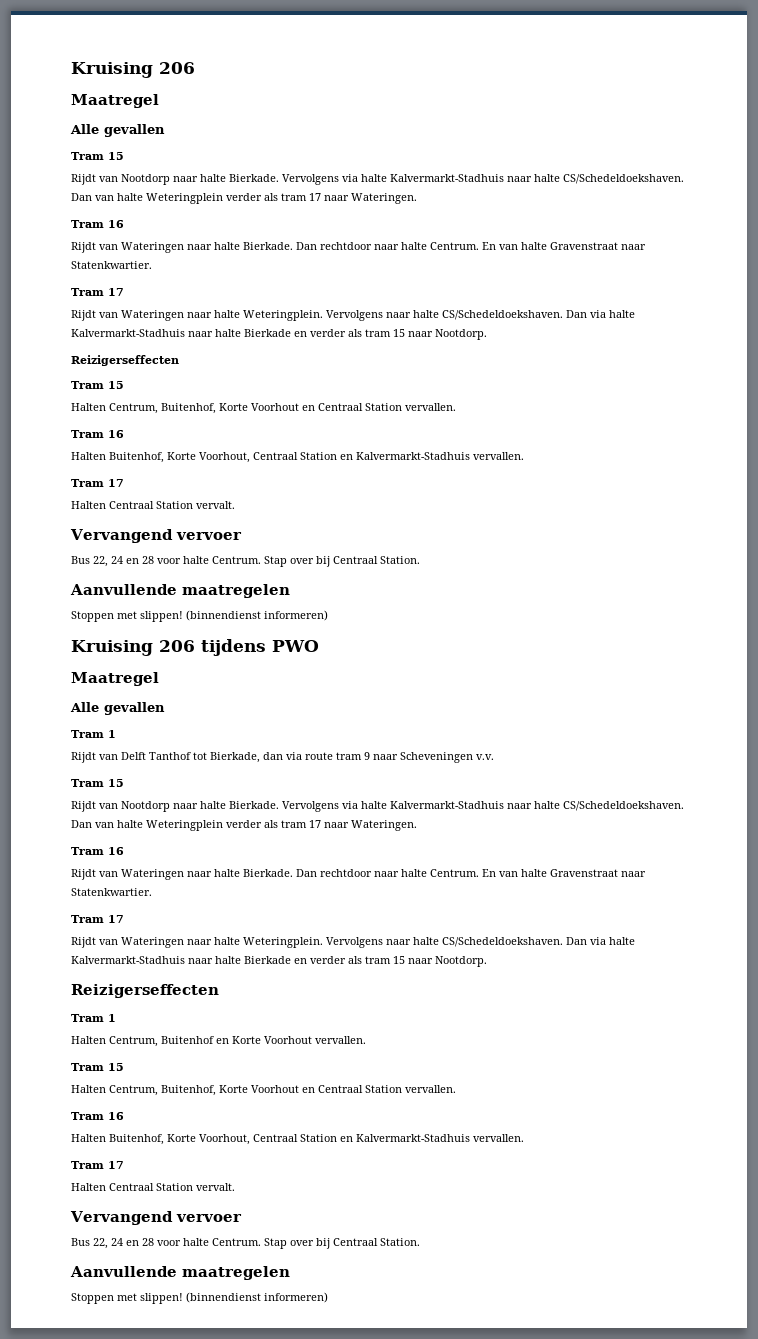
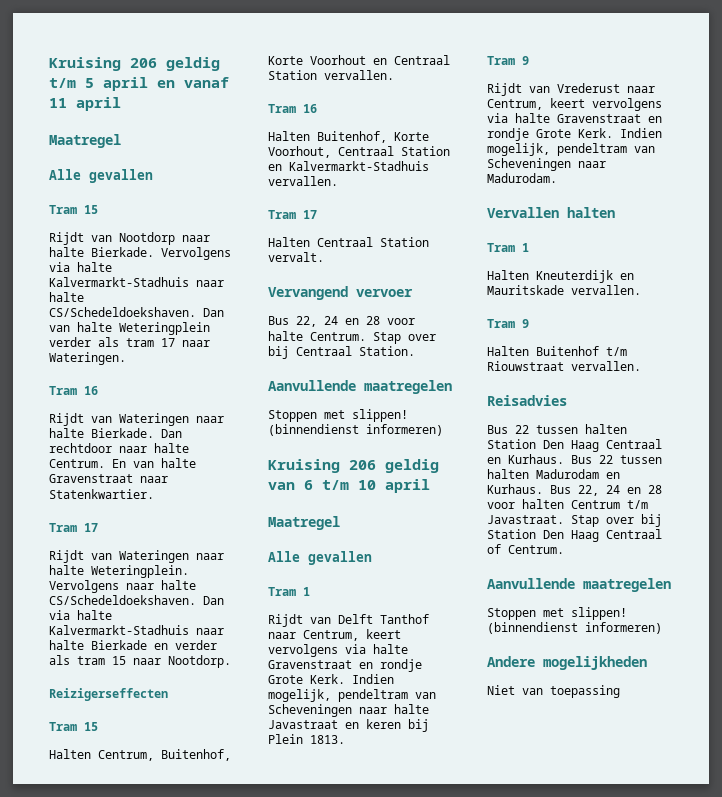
[71,62,195,78] Kruising 206 -> [49,57,220,71] [49,77,229,91] [49,97,121,111] Kruising 206 geldig t/m 5 april en vanaf 11 april
[201,639,319,656] tijdens PWO -> [385,459,439,473] [268,479,430,493] geldig van 6 t/m 10 april
[193,752,494,763] [71,779,124,787] [71,801,684,812] [71,820,417,831] [71,847,124,855] [71,869,646,880] [71,888,152,896] [71,915,124,923] [71,937,635,948] [71,956,487,967] [71,984,219,998] [71,1014,116,1022] [71,1036,366,1047] [71,1063,124,1071] [71,1085,456,1096] [71,1112,124,1120] [71,1134,524,1145] [71,1161,124,1169] [71,1183,235,1191] [70,1211,242,1225] [71,1238,420,1249] [70,1266,290,1280] [71,1292,328,1304] tot Bierkade, dan via route tram 9 naar Scheveningen v.v. // Tram 15 // Rijdt van Nootdorp naar halte Bierkade. Vervolgens via halte Kalvermarkt-Stadhuis naar halte CS/Schedeldoekshaven. Dan van halte Weteringplein verder als tram 17 naar Wateringen. // Tram 16 // Rijdt van Wateringen naar halte Bierkade. Dan rechtdoor naar halte Centrum. En van halte Gravenstraat naar Statenkwartier. // Tram 17 // Rijdt van Wateringen naar halte Weteringplein. Vervolgens naar halte CS/Schedeldoekshaven. Dan via halte Kalvermarkt-Stadhuis naar halte Bierkade en verder als tram 15 naar Nootdorp. // Reizigerseffecten // Tram 1 // Halten Centrum, Buitenhof en Korte Voorhout vervallen. // Tram 15 // Halten Centrum, Buitenhof, Korte Voorhout en Centraal Station vervallen. // Tram 16 // Halten Buitenhof, Korte Voorhout, Centraal Station en Kalvermarkt-Stadhuis vervallen. // Tram 17 // Halten Centraal Station vervalt. // Vervangend vervoer // Bus 22, 24 en 28 voor halte Centrum. Stap over bij Centraal Station. // Aanvullende maatregelen // Stoppen met slippen! (binnendienst informeren) -> [268,629,401,641] [268,644,408,657] [268,659,422,672] [268,674,394,684] [268,689,436,702] [268,704,429,717] [268,719,429,732] [268,734,345,744] [487,56,529,65] [487,83,655,96] [487,98,662,111] [487,113,662,123] [487,128,662,141] [487,143,655,156] [487,158,606,171] [487,173,557,183] [487,207,615,218] [487,243,529,252] [487,270,634,283] [487,285,641,295] [487,319,529,328] [487,346,627,356] [487,361,641,371] [487,395,567,406] [487,424,627,434] [487,439,662,452] [487,454,662,464] [487,469,620,479] [487,484,662,496] [487,499,648,509] [487,514,662,527] [487,529,662,542] [487,544,564,554] [487,578,671,592] [487,607,627,620] [487,622,662,634] [487,656,647,670] [487,685,620,698] naar Centrum, keert vervolgens via halte Gravenstraat en rondje Grote Kerk. Indien mogelijk, pendeltram van Scheveningen naar halte Javastraat en keren bij Plein 1813. // Tram 9 // Rijdt van Vrederust naar Centrum, keert vervolgens via halte Gravenstraat en rondje Grote Kerk. Indien mogelijk, pendeltram van Scheveningen naar Madurodam. // Vervallen halten // Tram 1 // Halten Kneuterdijk en Mauritskade vervallen. // Tram 9 // Halten Buitenhof t/m Riouwstraat vervallen. // Reisadvies // Bus 22 tussen halten Station Den Haag Centraal en Kurhaus. Bus 22 tussen halten Madurodam en Kurhaus. Bus 22, 24 en 28 voor halten Centrum t/m Javastraat. Stap over bij Station Den Haag Centraal of Centrum. // Aanvullende maatregelen // Stoppen met slippen! (binnendienst informeren) // Andere mogelijkheden // Niet van toepassing

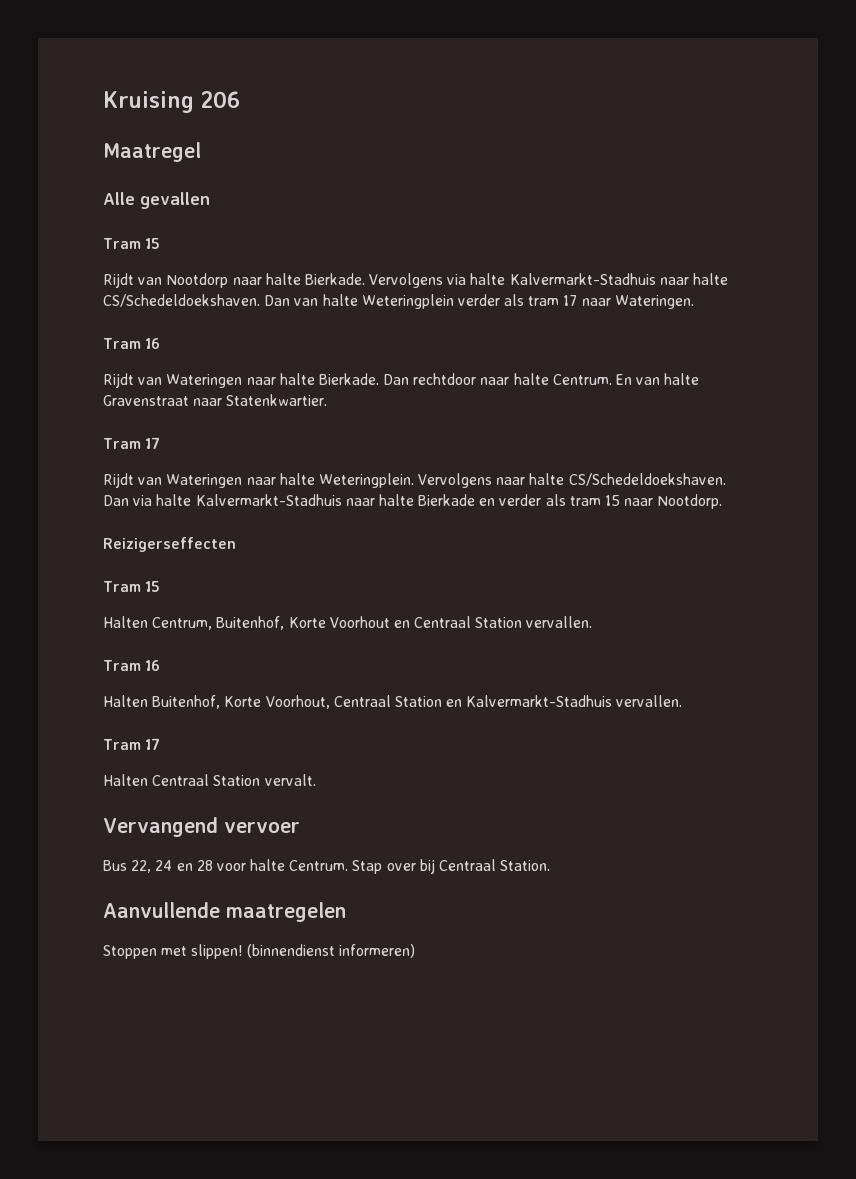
[49,57,220,71] [49,77,229,91] [49,97,121,111] Kruising 206 geldig t/m 5 april en vanaf 11 april -> [103,91,240,113] Kruising 206
[268,459,439,473] [268,479,430,493] [268,516,340,530] [268,551,372,565] [268,587,310,596] [268,614,429,627] [268,629,401,641] [268,644,408,657] [268,659,422,672] [268,674,394,684] [268,689,436,702] [268,704,429,717] [268,719,429,732] [268,734,345,744] [487,56,529,65] [487,83,655,96] [487,98,662,111] [487,113,662,123] [487,128,662,141] [487,143,655,156] [487,158,606,171] [487,173,557,183] [487,207,615,218] [487,243,529,252] [487,270,634,283] [487,285,641,295] [487,319,529,328] [487,346,627,356] [487,361,641,371] [487,395,567,406] [487,424,627,434] [487,439,662,452] [487,454,662,464] [487,469,620,479] [487,484,662,496] [487,499,648,509] [487,514,662,527] [487,529,662,542] [487,544,564,554] [487,578,671,592] [487,607,627,620] [487,622,662,634] [487,656,647,670] [487,685,620,698] // Kruising 206 geldig van 6 t/m 10 april // Maatregel // Alle gevallen // Tram 1 // Rijdt van Delft Tanthof naar Centrum, keert vervolgens via halte Gravenstraat en rondje Grote Kerk. Indien mogelijk, pendeltram van Scheveningen naar halte Javastraat en keren bij Plein 1813. // Tram 9 // Rijdt van Vrederust naar Centrum, keert vervolgens via halte Gravenstraat en rondje Grote Kerk. Indien mogelijk, pendeltram van Scheveningen naar Madurodam. // Vervallen halten // Tram 1 // Halten Kneuterdijk en Mauritskade vervallen. // Tram 9 // Halten Buitenhof t/m Riouwstraat vervallen. // Reisadvies // Bus 22 tussen halten Station Den Haag Centraal en Kurhaus. Bus 22 tussen halten Madurodam en Kurhaus. Bus 22, 24 en 28 voor halten Centrum t/m Javastraat. Stap over bij Station Den Haag Centraal of Centrum. // Aanvullende maatregelen // Stoppen met slippen! (binnendienst informeren) // Andere mogelijkheden // Niet van toepassing -> (415, 951) none

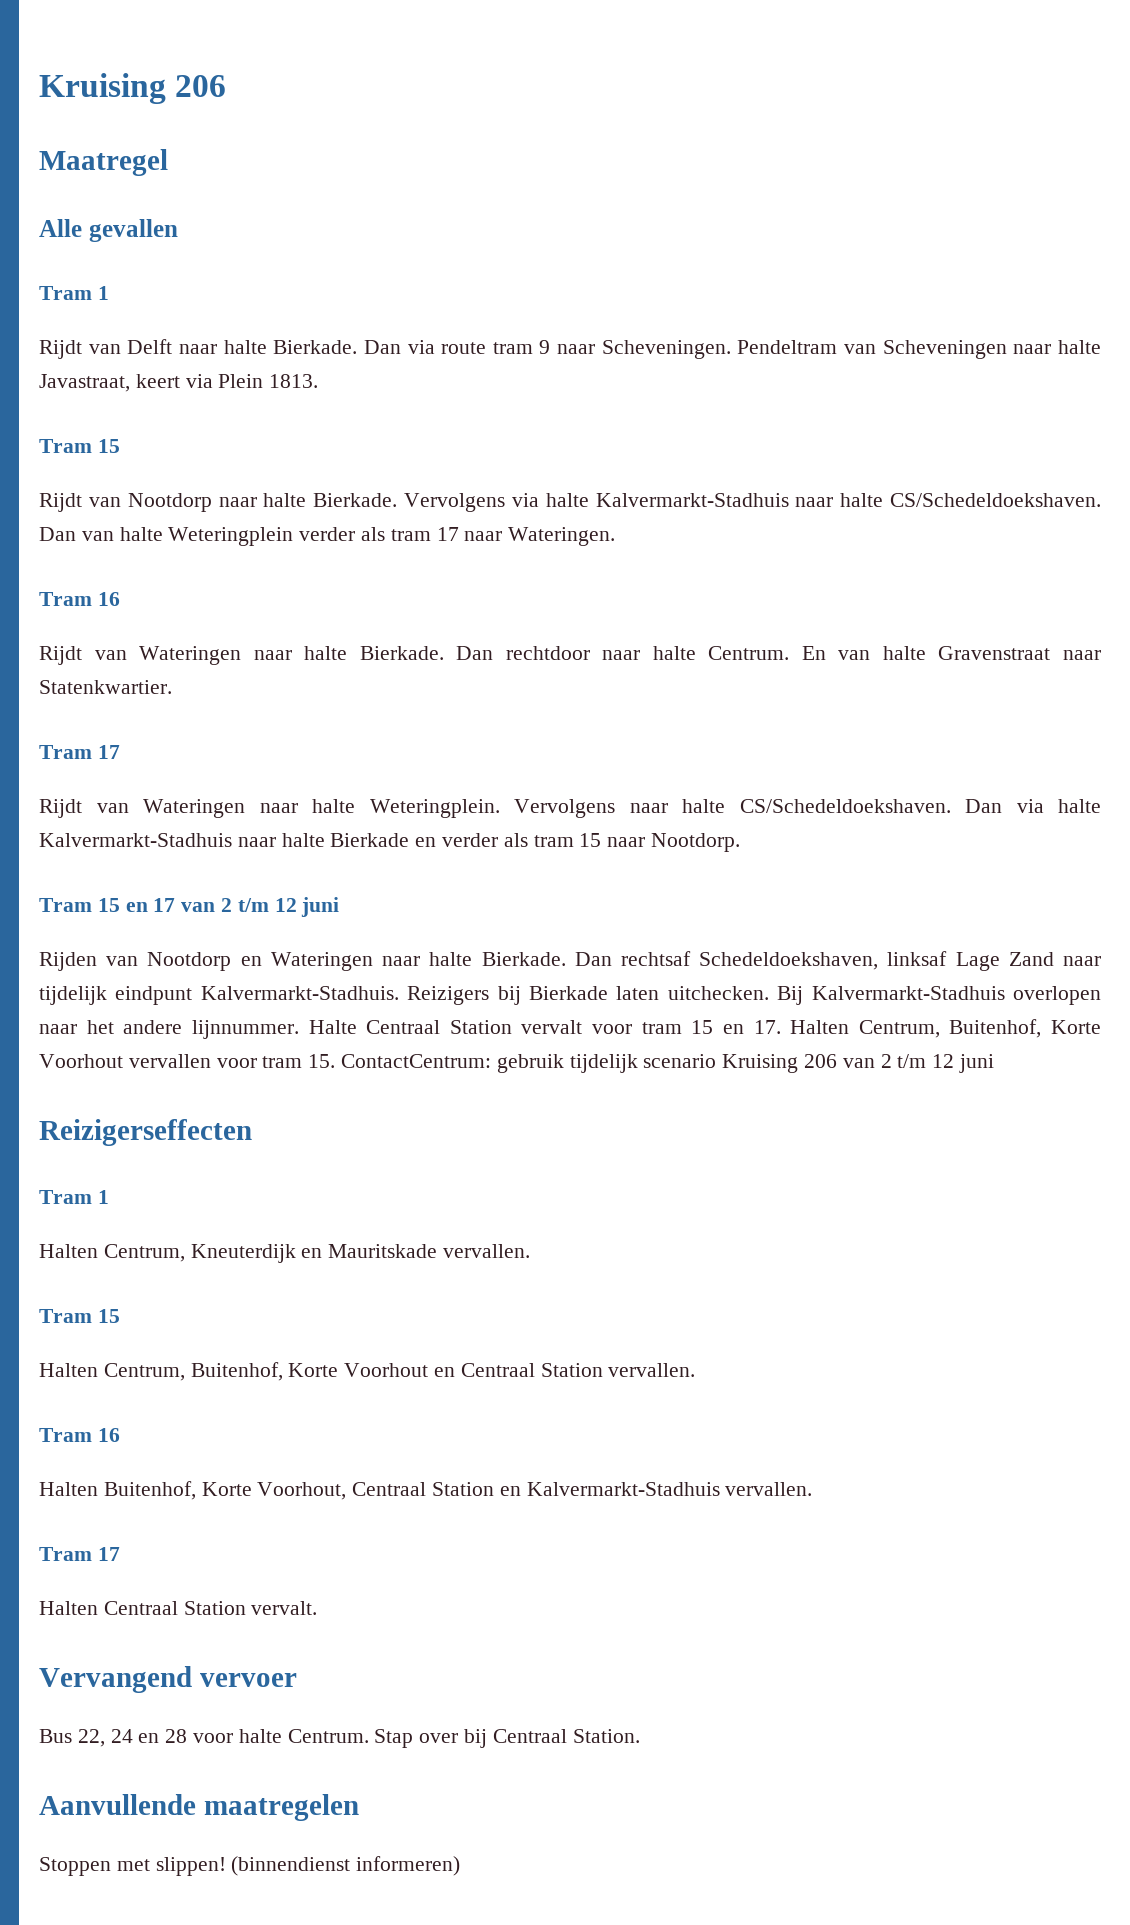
(210, 200) none -> [39,286,109,300] [39,339,1101,359] [39,374,319,392] // Tram 1 // Rijdt van Delft naar halte Bierkade. Dan via route tram 9 naar Scheveningen. Pendeltram van Scheveningen naar halte Javastraat, keert via Plein 1813.
[103,537,236,552] Reizigerseffecten -> [39,897,340,917] [39,951,1101,971] [39,986,1101,1005] [39,1019,1101,1039] [39,1054,995,1073] [39,1119,252,1146] [39,1190,109,1204] [39,1244,531,1263] Tram 15 en 17 van 2 t/m 12 juni // Rijden van Nootdorp en Wateringen naar halte Bierkade. Dan rechtsaf Schedeldoekshaven, linksaf Lage Zand naar tijdelijk eindpunt Kalvermarkt-Stadhuis. Reizigers bij Bierkade laten uitchecken. Bij Kalvermarkt-Stadhuis overlopen naar het andere lijnnummer. Halte Centraal Station vervalt voor tram 15 en 17. Halten Centrum, Buitenhof, Korte Voorhout vervallen voor tram 15. ContactCentrum: gebruik tijdelijk scenario Kruising 206 van 2 t/m 12 juni // Reizigerseffecten // Tram 1 // Halten Centrum, Kneuterdijk en Mauritskade vervallen.

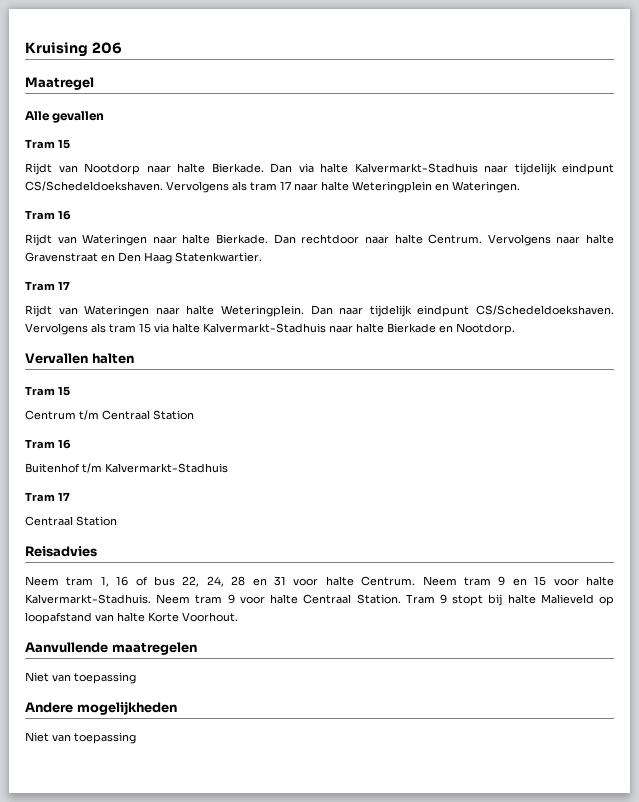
[39,286,109,300] [39,339,1101,359] [39,374,319,392] // Tram 1 // Rijdt van Delft naar halte Bierkade. Dan via route tram 9 naar Scheveningen. Pendeltram van Scheveningen naar halte Javastraat, keert via Plein 1813. -> (105, 117) none
[403,493,1101,512] [39,527,356,546] Vervolgens via halte Kalvermarkt-Stadhuis naar halte CS/Schedeldoekshaven. Dan van halte Weteringplein verder -> [270,163,614,175] [25,181,229,193] Dan via halte Kalvermarkt-Stadhuis naar tijdelijk eindpunt CS/Schedeldoekshaven. Vervolgens
(503, 536) none -> [321,181,449,193] halte Weteringplein en
[801,646,1101,660] En van halte Gravenstraat naar -> [487,234,615,246] [25,252,172,264] Vervolgens naar halte Gravenstraat en Den Haag
[514,799,1002,818] Vervolgens naar halte CS/Schedeldoekshaven. Dan -> [310,305,615,317] [25,323,151,335] Dan naar tijdelijk eindpunt CS/Schedeldoekshaven. Vervolgens als tram 15
[442,833,741,852] [39,897,340,917] [39,951,1101,971] [39,986,1101,1005] [39,1019,1101,1039] [39,1054,995,1073] [39,1119,252,1146] [39,1190,109,1204] [39,1244,531,1263] [39,1309,120,1323] [39,1362,696,1381] [39,1428,120,1442] [39,1481,813,1500] [39,1547,120,1561] [39,1601,318,1615] [39,1666,297,1693] [39,1729,640,1748] [39,1794,359,1821] [39,1856,461,1876] verder als tram 15 naar Nootdorp. // Tram 15 en 17 van 2 t/m 12 juni // Rijden van Nootdorp en Wateringen naar halte Bierkade. Dan rechtsaf Schedeldoekshaven, linksaf Lage Zand naar tijdelijk eindpunt Kalvermarkt-Stadhuis. Reizigers bij Bierkade laten uitchecken. Bij Kalvermarkt-Stadhuis overlopen naar het andere lijnnummer. Halte Centraal Station vervalt voor tram 15 en 17. Halten Centrum, Buitenhof, Korte Voorhout vervallen voor tram 15. ContactCentrum: gebruik tijdelijk scenario Kruising 206 van 2 t/m 12 juni // Reizigerseffecten // Tram 1 // Halten Centrum, Kneuterdijk en Mauritskade vervallen. // Tram 15 // Halten Centrum, Buitenhof, Korte Voorhout en Centraal Station vervallen. // Tram 16 // Halten Buitenhof, Korte Voorhout, Centraal Station en Kalvermarkt-Stadhuis vervallen. // Tram 17 // Halten Centraal Station vervalt. // Vervangend vervoer // Bus 22, 24 en 28 voor halte Centrum. Stap over bij Centraal Station. // Aanvullende maatregelen // Stoppen met slippen! (binnendienst informeren) -> [456,323,515,335] [25,353,134,364] [25,386,70,396] [25,410,194,420] [25,439,71,449] [25,463,228,473] [25,492,70,502] [25,516,117,526] [25,546,97,557] [25,576,614,587] [25,594,614,606] [25,612,238,624] [25,642,197,655] [25,672,136,684] [25,701,177,715] [25,732,136,744] Nootdorp. // Vervallen halten // Tram 15 // Centrum t/m Centraal Station // Tram 16 // Buitenhof t/m Kalvermarkt-Stadhuis // Tram 17 // Centraal Station // Reisadvies // Neem tram 1, 16 of bus 22, 24, 28 en 31 voor halte Centrum. Neem tram 9 en 15 voor halte Kalvermarkt-Stadhuis. Neem tram 9 voor halte Centraal Station. Tram 9 stopt bij halte Malieveld op loopafstand van halte Korte Voorhout. // Aanvullende maatregelen // Niet van toepassing // Andere mogelijkheden // Niet van toepassing

